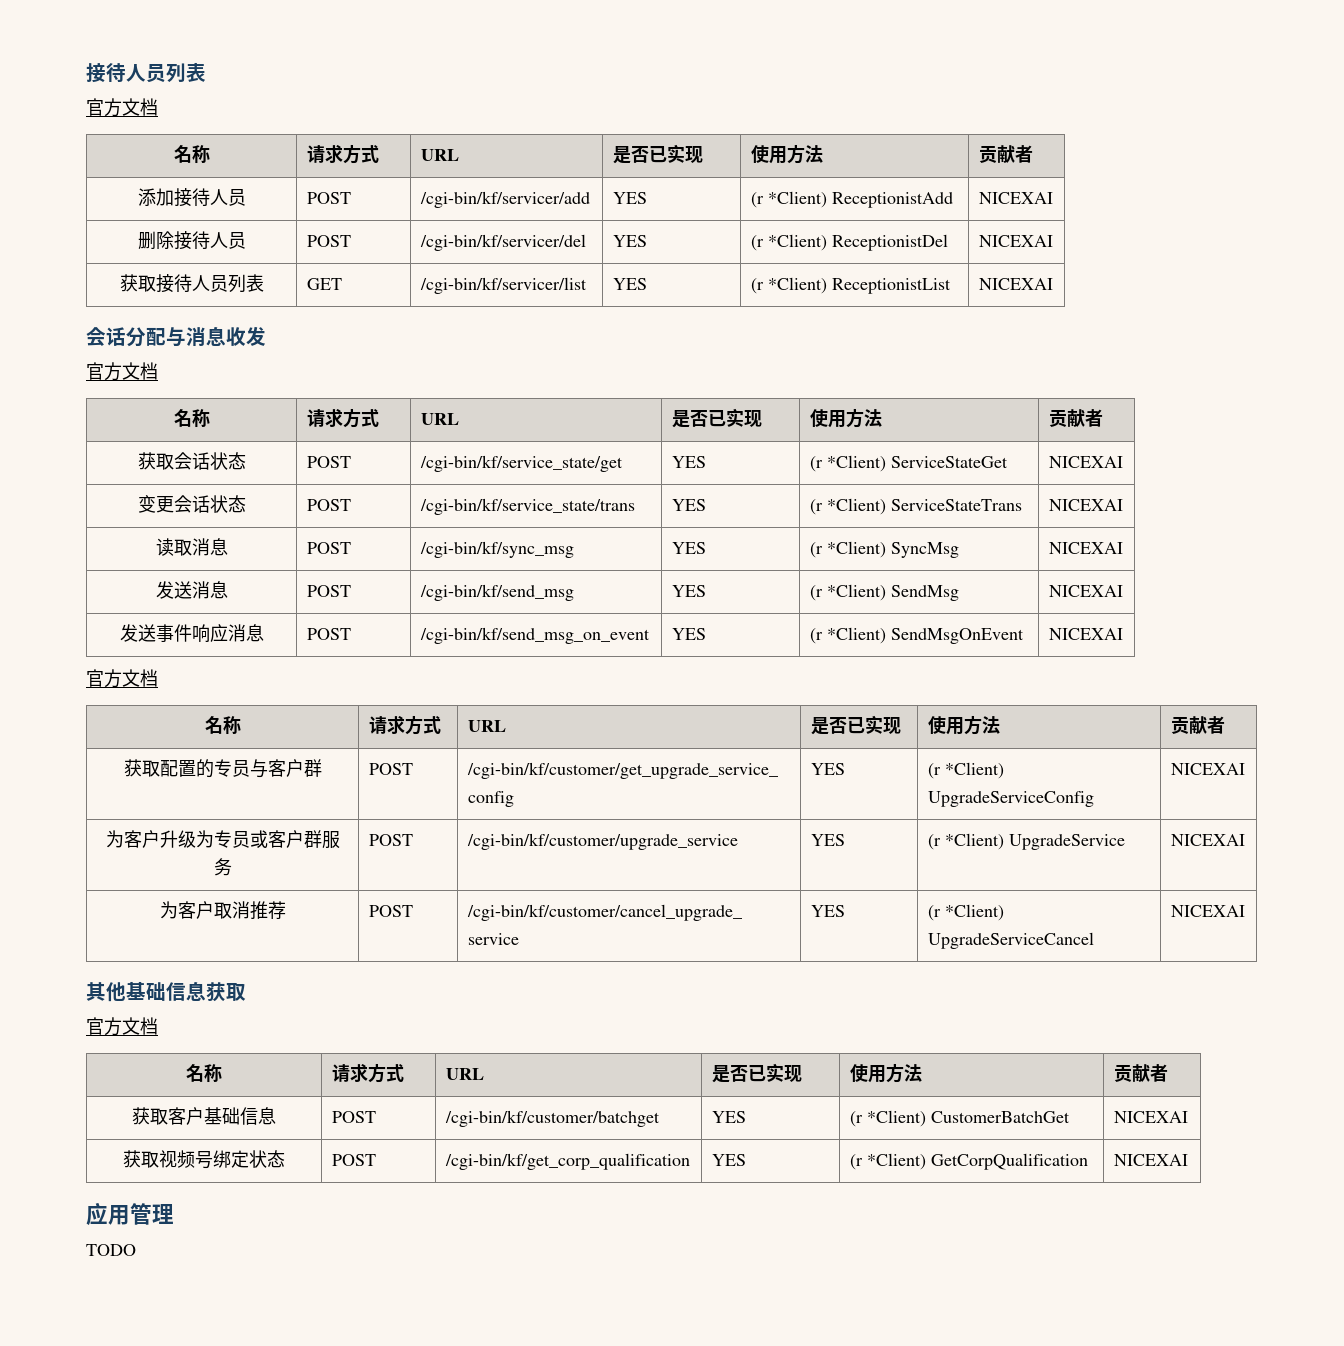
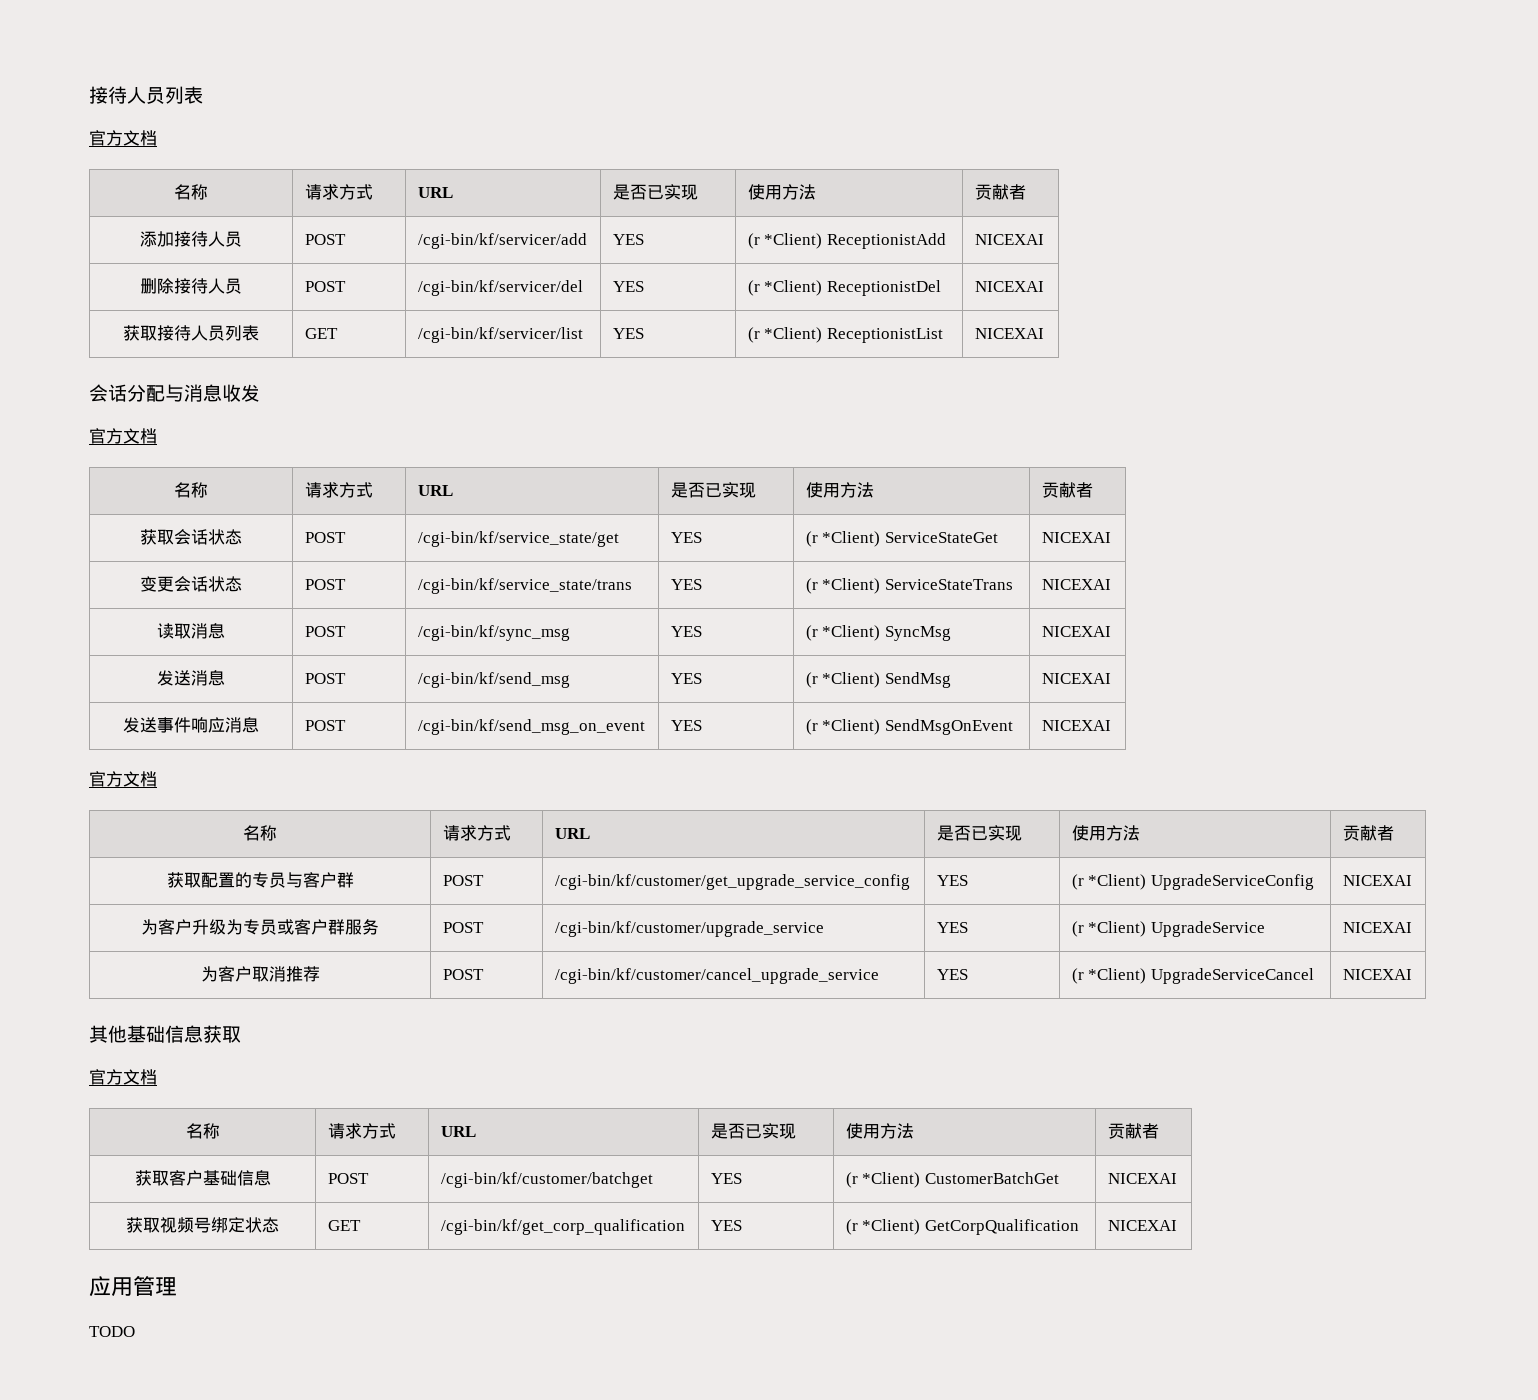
[331,1154,376,1166] POST -> [327,1220,361,1231] GET

